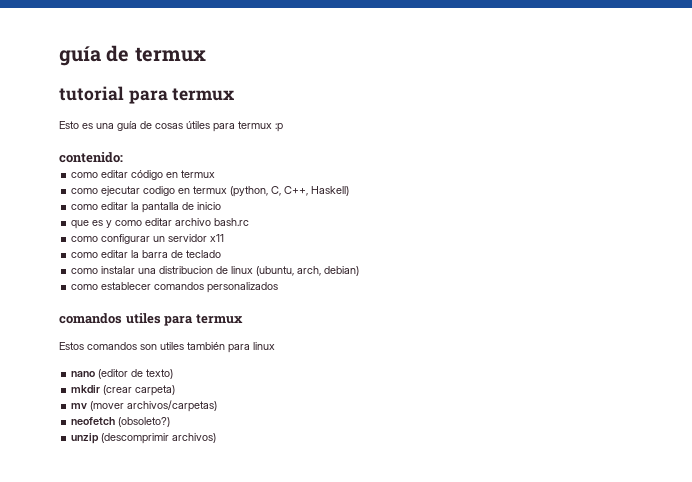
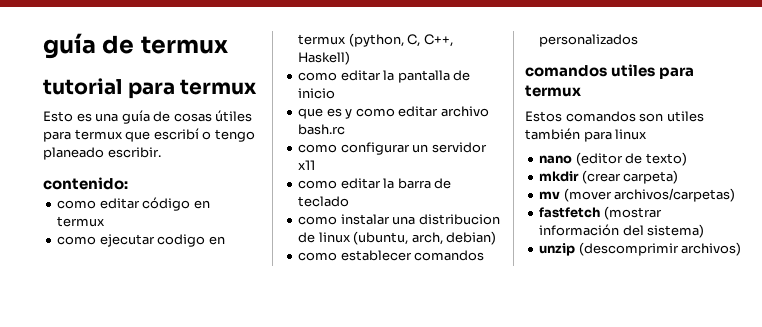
[275,123,283,132] :p -> [125,128,255,142] [43,147,161,160] que escribí o tengo planeado escribir.
[71,417,171,427] neofetch (obsoleto?) -> [539,206,662,220] [539,224,705,238] fastfetch (mostrar información del sistema)

